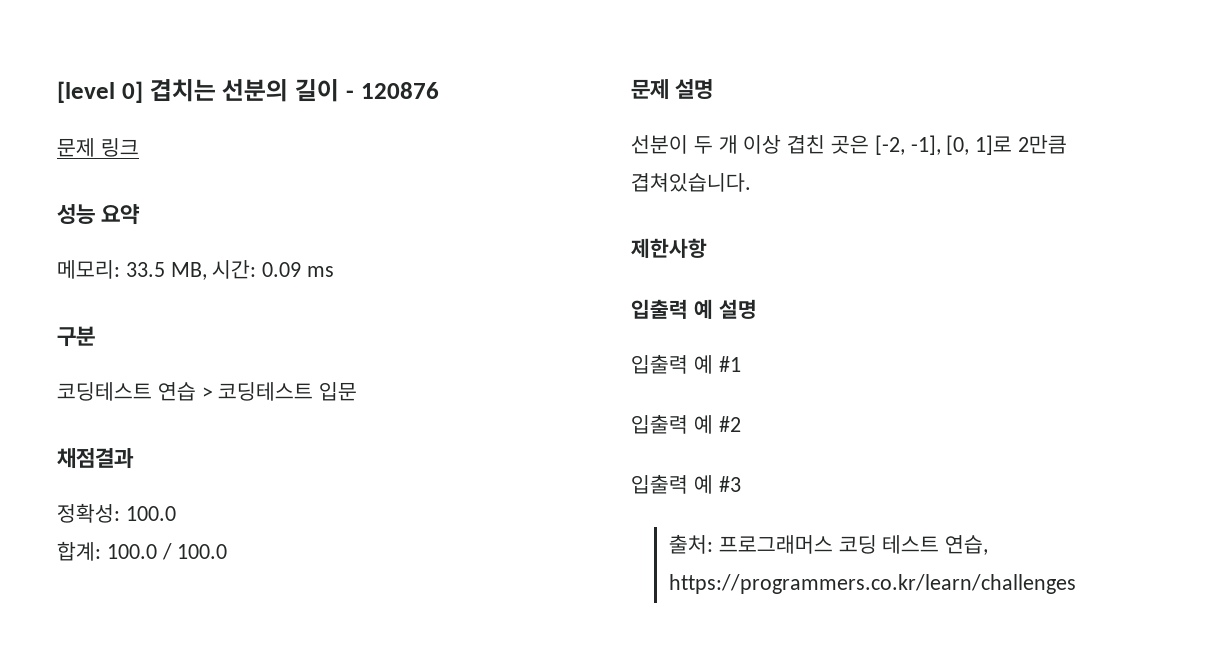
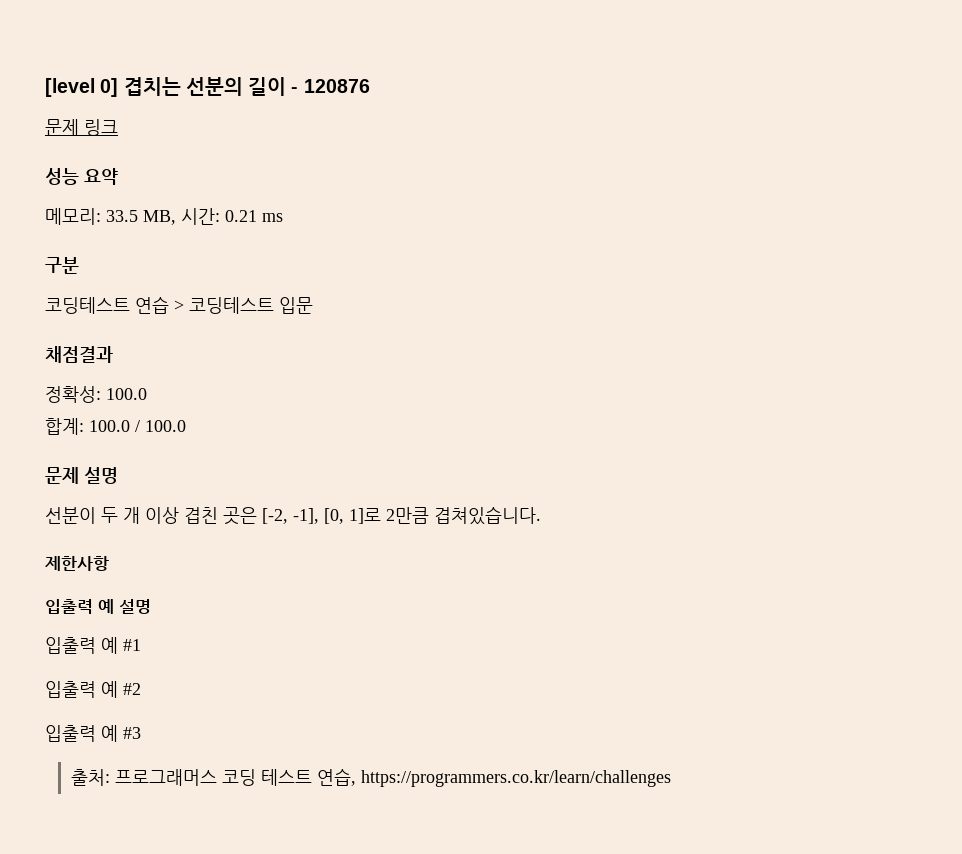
[262,262,302,277] 0.09 -> [225,210,257,222] 0.21

